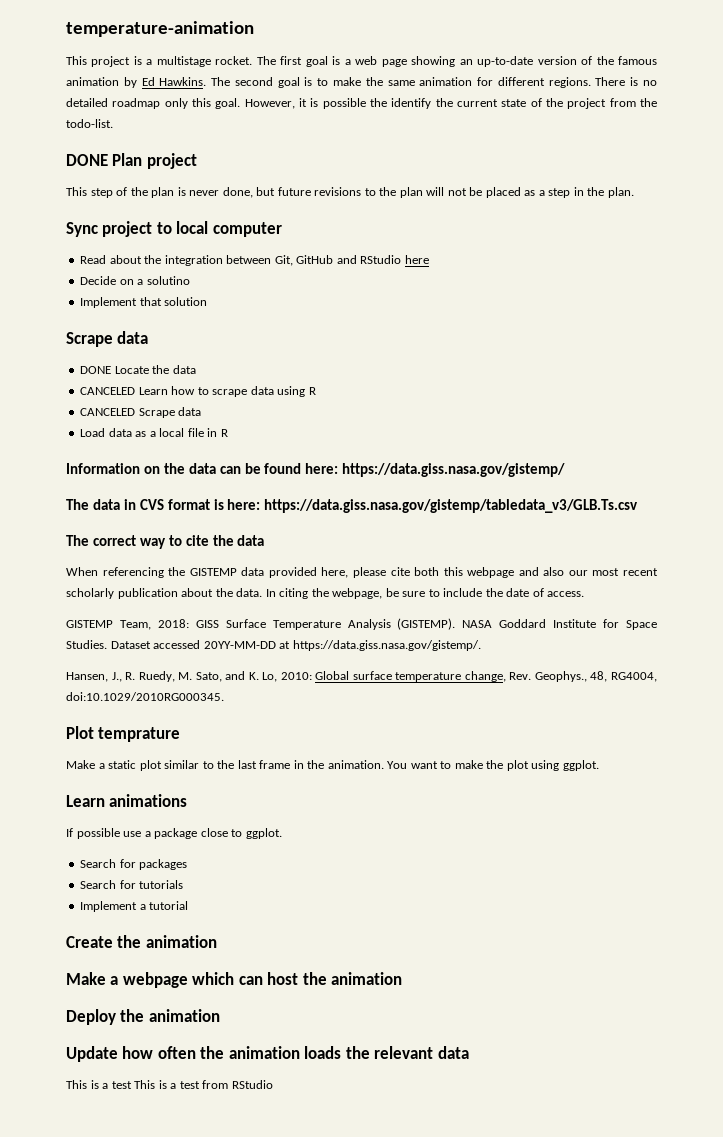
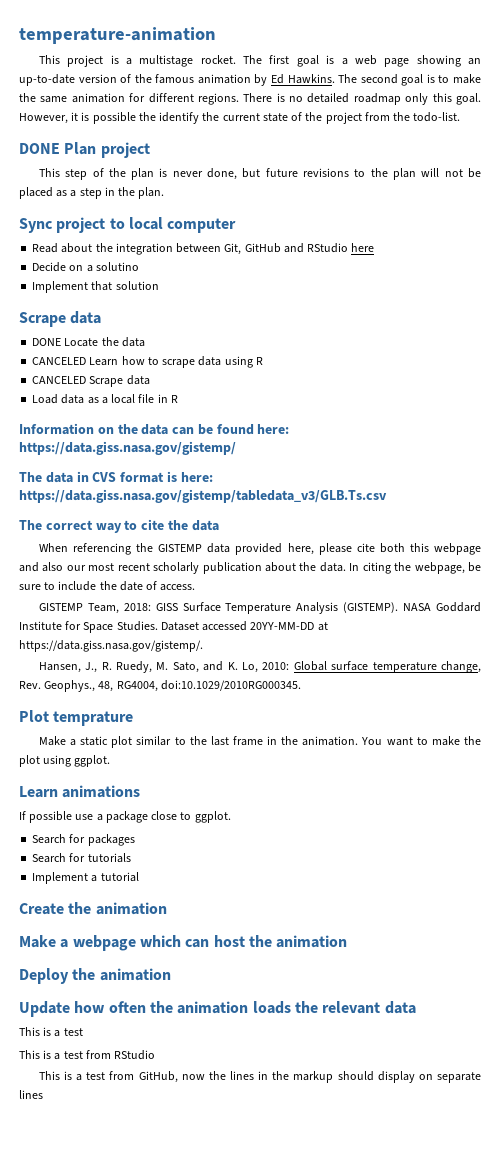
(132, 1085) none -> (83, 1032) //
(273, 1084) none -> [38,1071,482,1083] [19,1090,43,1099] // This is a test from GitHub, now the lines in the markup should display on separate lines

